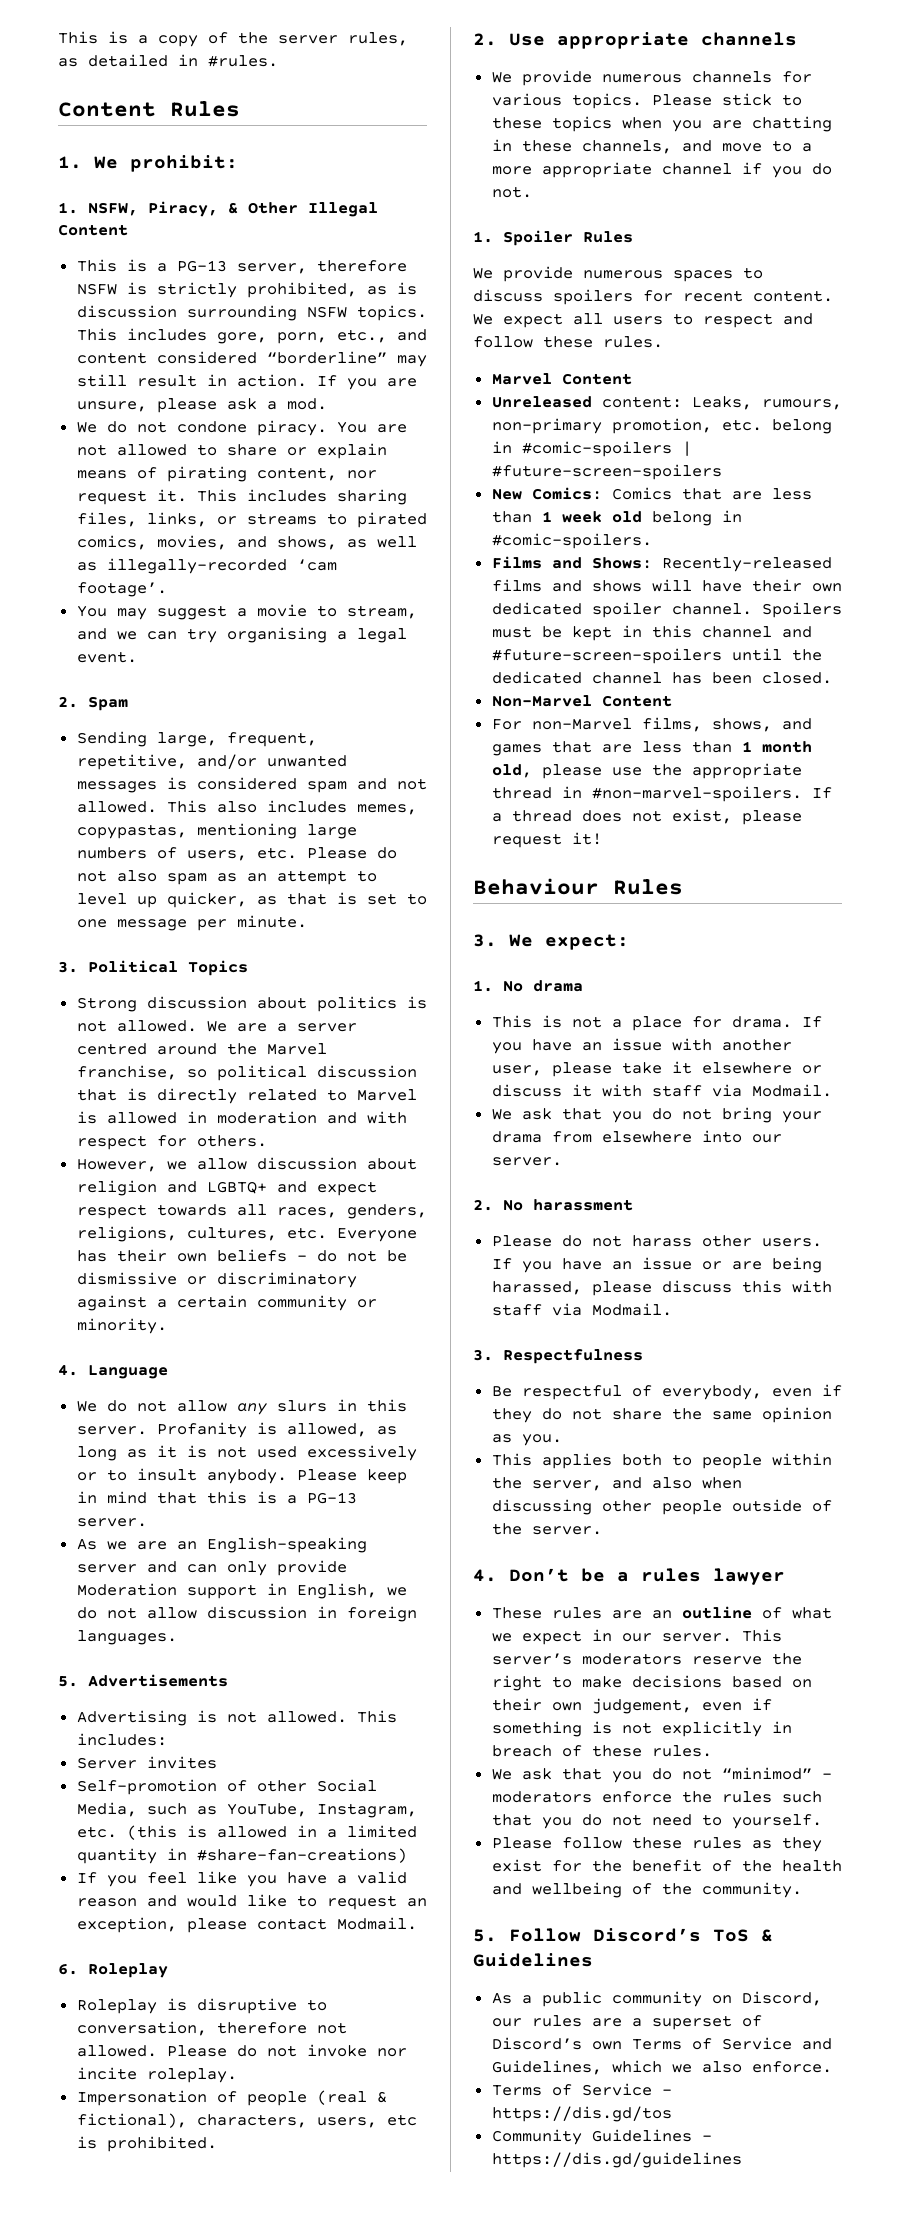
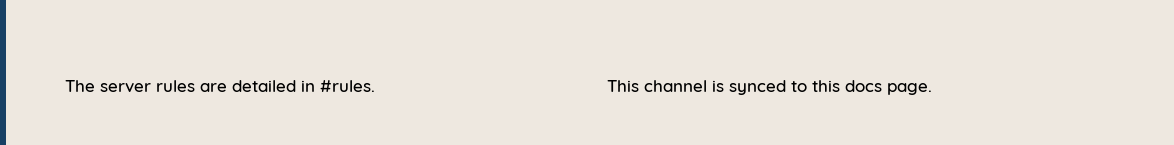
[58,31,408,47] [58,54,278,67] [58,101,240,117] [58,155,238,172] [58,201,378,217] [58,224,128,236] [76,259,407,274] [76,282,417,298] [76,305,427,321] [76,328,427,344] [76,351,427,367] [76,374,417,390] [76,398,327,413] [76,420,407,436] [76,443,387,459] [76,466,377,482] [76,489,407,505] [76,512,427,528] [76,535,417,550] [76,558,337,574] [76,582,167,597] [76,604,417,620] [76,627,407,643] [76,651,137,663] [58,696,128,711] [76,731,317,747] [76,754,347,770] [76,777,427,793] [76,800,417,815] [76,823,357,839] [76,847,397,861] [76,870,377,885] [76,892,427,908] [76,915,307,931] [58,960,248,976] [76,996,427,1012] [76,1020,357,1032] [76,1043,327,1055] [76,1065,417,1081] [76,1088,417,1104] [76,1111,407,1124] [76,1135,267,1150] [76,1157,417,1172] [76,1180,377,1196] [76,1204,427,1219] [76,1226,417,1242] [76,1249,407,1262] [76,1272,357,1288] [76,1295,377,1311] [76,1318,167,1334] [58,1364,168,1379] [76,1399,407,1415] [76,1422,397,1438] [76,1445,417,1461] [76,1468,407,1484] [76,1491,357,1504] [76,1518,147,1527] [76,1537,367,1553] [76,1560,347,1576] [76,1583,407,1599] [76,1606,417,1622] [76,1630,177,1645] [58,1674,228,1687] [76,1710,397,1726] [76,1733,167,1746] [76,1756,217,1769] [76,1779,377,1795] [76,1802,417,1818] [76,1825,417,1840] [76,1848,407,1864] [76,1871,407,1887] [76,1894,427,1910] [76,1917,417,1933] [58,1963,168,1978] [76,1998,327,2014] [76,2021,347,2036] [76,2044,407,2057] [76,2067,237,2083] [76,2090,387,2106] [76,2113,417,2128] [76,2136,217,2152] [473,32,797,49] [491,70,812,86] [491,93,802,109] [491,116,832,132] [491,139,812,154] [491,162,832,178] [491,186,532,198] [473,230,633,246] [473,266,763,282] [473,289,833,305] [473,313,813,328] [473,336,663,348] [491,373,632,385] [491,396,842,410] [491,418,832,434] [491,441,692,457] [491,464,722,480] [491,487,812,500] [491,510,742,526] [491,533,652,549] [491,556,832,572] [491,579,842,592] [491,602,842,618] [491,625,812,641] [491,648,822,664] [491,671,832,684] [491,695,672,707] [491,717,812,732] [491,741,812,756] [491,763,802,779] [491,786,832,802] [491,809,802,825] [491,832,602,848] [473,878,683,895] [473,934,629,950] [473,980,583,992] [491,1015,822,1031] [491,1038,792,1054] [491,1061,822,1077] [491,1084,832,1097] [491,1107,822,1123] [491,1130,782,1143] [491,1157,562,1166] [473,1199,633,1211] [491,1235,822,1247] [491,1257,822,1273] [491,1280,832,1296] [491,1303,672,1316] [473,1349,643,1364] [491,1384,842,1400] [491,1407,832,1423] [491,1434,562,1446] [491,1453,832,1469] [491,1477,742,1491] [491,1499,832,1515] [491,1523,602,1535] [473,1568,785,1585] [491,1606,832,1619] [491,1629,782,1645] [491,1653,802,1665] [491,1675,812,1691] [491,1698,772,1714] [491,1721,792,1737] [491,1745,712,1757] [491,1767,832,1783] [491,1791,822,1803] [491,1814,822,1829] [491,1837,822,1852] [491,1859,842,1872] [491,1882,802,1898] [473,1928,773,1942] [473,1953,593,1967] [491,1991,822,2007] [491,2015,762,2030] [491,2037,832,2050] [491,2060,832,2075] [491,2083,672,2096] [491,2106,672,2122] [491,2129,712,2145] [491,2152,742,2168] This is a copy of the server rules, as detailed in #rules. // Content Rules // 1. We prohibit: // 1. NSFW, Piracy, & Other Illegal Content // This is a PG-13 server, therefore NSFW is strictly prohibited, as is discussion surrounding NSFW topics. This includes gore, porn, etc., and content considered “borderline” may still result in action. If you are unsure, please ask a mod. // We do not condone piracy. You are not allowed to share or explain means of pirating content, nor request it. This includes sharing files, links, or streams to pirated comics, movies, and shows, as well as illegally-recorded ‘cam footage’. // You may suggest a movie to stream, and we can try organising a legal event. // 2. Spam // Sending large, frequent, repetitive, and/or unwanted messages is considered spam and not allowed. This also includes memes, copypastas, mentioning large numbers of users, etc. Please do not also spam as an attempt to level up quicker, as that is set to one message per minute. // 3. Political Topics // Strong discussion about politics is not allowed. We are a server centred around the Marvel franchise, so political discussion that is directly related to Marvel is allowed in moderation and with respect for others. // However, we allow discussion about religion and LGBTQ+ and expect respect towards all races, genders, religions, cultures, etc. Everyone has their own beliefs - do not be dismissive or discriminatory against a certain community or minority. // 4. Language // We do not allow any slurs in this server. Profanity is allowed, as long as it is not used excessively or to insult anybody. Please keep in mind that this is a PG-13 server. // As we are an English-speaking server and can only provide Moderation support in English, we do not allow discussion in foreign languages. // 5. Advertisements // Advertising is not allowed. This includes: // Server invites // Self-promotion of other Social Media, such as YouTube, Instagram, etc. (this is allowed in a limited quantity in #share-fan-creations) // If you feel like you have a valid reason and would like to request an exception, please contact Modmail. // 6. Roleplay // Roleplay is disruptive to conversation, therefore not allowed. Please do not invoke nor incite roleplay. // Impersonation of people (real & fictional), characters, users, etc is prohibited. // 2. Use appropriate channels // We provide numerous channels for various topics. Please stick to these topics when you are chatting in these channels, and move to a more appropriate channel if you do not. // 1. Spoiler Rules // We provide numerous spaces to discuss spoilers for recent content. We expect all users to respect and follow these rules. // Marvel Content // Unreleased content: Leaks, rumours, non-primary promotion, etc. belong in #comic-spoilers | #future-screen-spoilers // New Comics: Comics that are less than 1 week old belong in #comic-spoilers. // Films and Shows: Recently-released films and shows will have their own dedicated spoiler channel. Spoilers must be kept in this channel and #future-screen-spoilers until the dedicated channel has been closed. // Non-Marvel Content // For non-Marvel films, shows, and games that are less than 1 month old, please use the appropriate thread in #non-marvel-spoilers. If a thread does not exist, please request it! // Behaviour Rules // 3. We expect: // 1. No drama // This is not a place for drama. If you have an issue with another user, please take it elsewhere or discuss it with staff via Modmail. // We ask that you do not bring your drama from elsewhere into our server. // 2. No harassment // Please do not harass other users. If you have an issue or are being harassed, please discuss this with staff via Modmail. // 3. Respectfulness // Be respectful of everybody, even if they do not share the same opinion as you. // This applies both to people within the server, and also when discussing other people outside of the server. // 4. Don’t be a rules lawyer // These rules are an outline of what we expect in our server. This server’s moderators reserve the right to make decisions based on their own judgement, even if something is not explicitly in breach of these rules. // We ask that you do not “minimod” - moderators enforce the rules such that you do not need to yourself. // Please follow these rules as they exist for the benefit of the health and wellbeing of the community. // 5. Follow Discord’s ToS & Guidelines // As a public community on Discord, our rules are a superset of Discord’s own Terms of Service and Guidelines, which we also enforce. // Terms of Service - https://dis.gd/tos // Community Guidelines - https://dis.gd/guidelines -> [65,80,375,93] [607,80,932,95] The server rules are detailed in #rules. // This channel is synced to this docs page.

